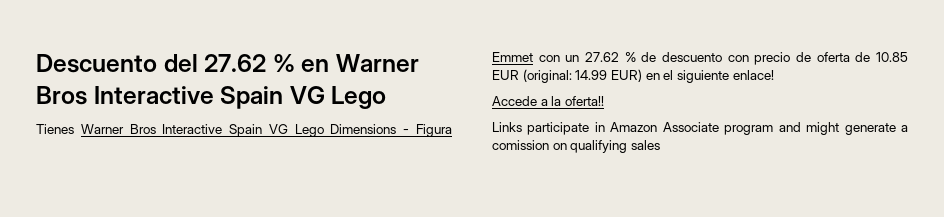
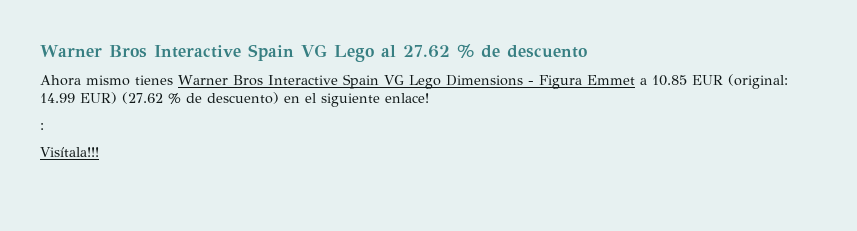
[36,54,420,73] [36,86,387,109] [36,124,74,134] Descuento del 27.62 % en Warner Bros Interactive Spain VG Lego // Tienes -> [40,44,587,62] [40,75,173,86] Warner Bros Interactive Spain VG Lego al 27.62 % de descuento // Ahora mismo tienes
[538,52,871,65] con un 27.62 % de descuento con precio de oferta de -> [639,78,647,85] a
(642, 75) none -> [122,92,279,104] (27.62 % de descuento)
[492,96,604,106] [492,122,908,135] [492,140,660,153] Accede a la oferta!! // Links participate in Amazon Associate program and might generate a comission on qualifying sales -> [40,123,44,130] [40,147,99,157] : // Visítala!!!

